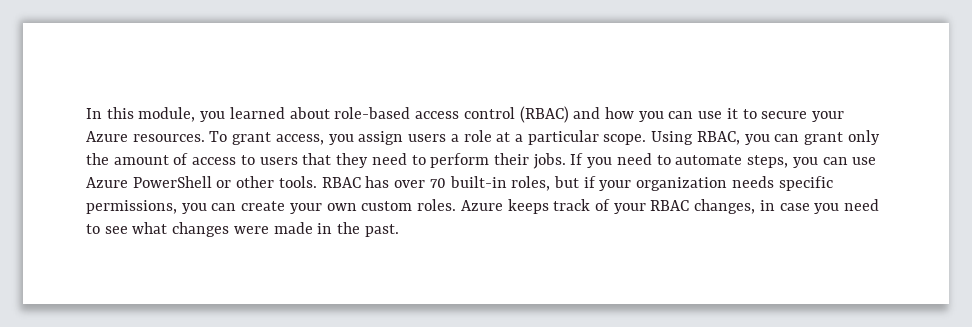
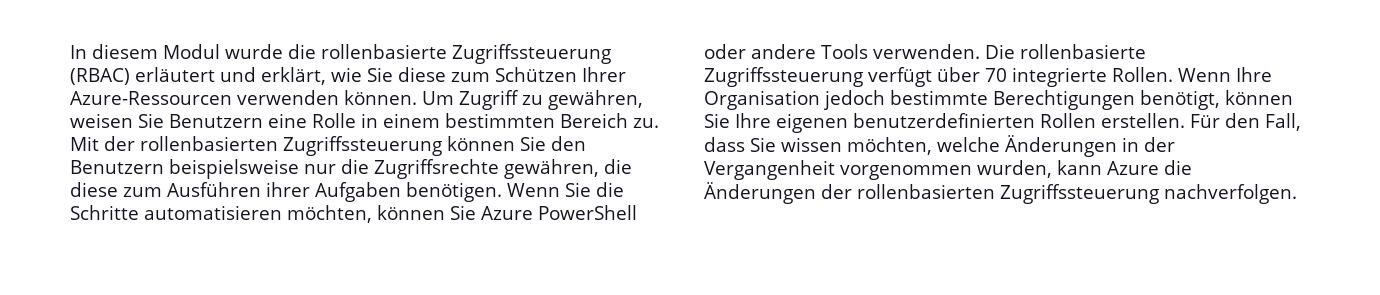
[106,106,845,123] [86,130,880,145] [86,153,877,169] [86,176,833,191] [86,199,880,214] [86,222,399,237] this module, you learned about role-based access control (RBAC) and how you can use it to secure your Azure resources. To grant access, you assign users a role at a particular scope. Using RBAC, you can grant only the amount of access to users that they need to perform their jobs. If you need to automate steps, you can use Azure PowerShell or other tools. RBAC has over 70 built-in roles, but if your organization needs specific permissions, you can create your own custom roles. Azure keeps track of your RBAC changes, in case you need to see what changes were made in the past. -> [92,44,611,64] [70,67,626,85] [70,90,643,110] [70,113,659,128] [70,136,586,156] [70,159,632,179] [70,182,624,202] [70,205,637,223] [704,44,1146,59] [704,67,1272,87] [704,90,1293,110] [704,113,1301,133] [704,135,1175,157] [704,160,1192,180] [704,182,1297,204] diesem Modul wurde die rollenbasierte Zugriffssteuerung (RBAC) erläutert und erklärt, wie Sie diese zum Schützen Ihrer Azure-Ressourcen verwenden können. Um Zugriff zu gewähren, weisen Sie Benutzern eine Rolle in einem bestimmten Bereich zu. Mit der rollenbasierten Zugriffssteuerung können Sie den Benutzern beispielsweise nur die Zugriffsrechte gewähren, die diese zum Ausführen ihrer Aufgaben benötigen. Wenn Sie die Schritte automatisieren möchten, können Sie Azure PowerShell oder andere Tools verwenden. Die rollenbasierte Zugriffssteuerung verfügt über 70 integrierte Rollen. Wenn Ihre Organisation jedoch bestimmte Berechtigungen benötigt, können Sie Ihre eigenen benutzerdefinierten Rollen erstellen. Für den Fall, dass Sie wissen möchten, welche Änderungen in der Vergangenheit vorgenommen wurden, kann Azure die Änderungen der rollenbasierten Zugriffssteuerung nachverfolgen.

